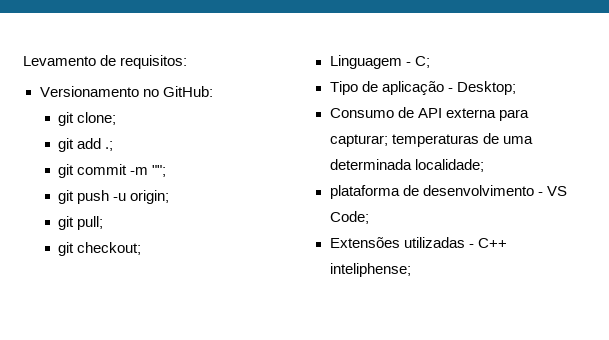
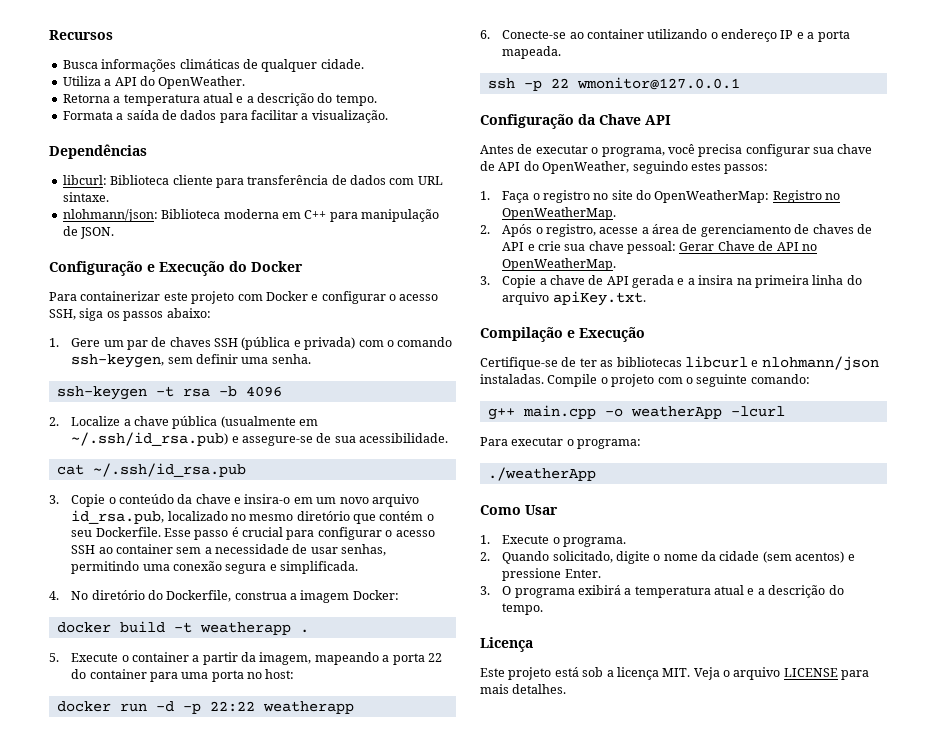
[23,55,188,69] [39,86,213,97] [58,112,117,126] [58,138,114,152] [58,164,167,178] [58,190,170,204] [58,216,104,230] [58,242,142,256] [329,55,430,69] [329,81,516,95] [329,107,529,121] [329,133,533,147] [329,159,484,172] [329,185,567,199] [329,211,369,224] [329,237,507,248] [329,263,411,277] Levamento de requisitos: // Versionamento no GitHub: // git clone; // git add .; // git commit -m ""; // git push -u origin; // git pull; // git checkout; // Linguagem - C; // Tipo de aplicação - Desktop; // Consumo de API externa para capturar; temperaturas de uma determinada localidade; // plataforma de desenvolvimento - VS Code; // Extensões utilizadas - C++ inteliphense; -> [49,30,113,40] [62,59,364,72] [62,76,246,89] [62,93,377,106] [62,110,388,123] [49,144,147,159] [62,175,443,188] [62,192,109,202] [62,209,439,222] [62,226,115,239] [49,261,303,276] [49,291,439,304] [49,308,211,321] [49,337,453,350] [71,354,311,368] [56,386,282,400] [49,416,319,429] [71,432,449,446] [56,463,246,477] [49,494,419,507] [71,510,434,524] [71,527,435,540] [71,544,387,556] [71,561,359,574] [49,590,399,603] [56,621,309,635] [49,652,442,665] [71,669,295,682] [56,701,354,714] [480,29,850,42] [502,46,562,59] [487,77,740,91] [480,114,671,129] [480,144,873,157] [480,161,769,174] [480,190,841,203] [502,207,617,220] [480,224,872,237] [502,241,817,254] [502,258,617,271] [480,275,862,288] [502,291,646,306] [480,327,645,342] [480,356,879,371] [480,374,810,387] [487,405,785,420] [480,437,642,449] [487,467,596,481] [480,505,558,515] [480,535,626,547] [480,551,855,564] [502,568,601,581] [480,585,844,598] [502,603,544,615] [480,637,533,652] [480,667,870,680] [480,684,567,694] Recursos // Busca informações climáticas de qualquer cidade. // Utiliza a API do OpenWeather. // Retorna a temperatura atual e a descrição do tempo. // Formata a saída de dados para facilitar a visualização. // Dependências // libcurl: Biblioteca cliente para transferência de dados com URL sintaxe. // nlohmann/json: Biblioteca moderna em C++ para manipulação de JSON. // Configuração e Execução do Docker // Para containerizar este projeto com Docker e configurar o acesso SSH, siga os passos abaixo: // 1. Gere um par de chaves SSH (pública e privada) com o comando ssh-keygen, sem definir uma senha. // ssh-keygen -t rsa -b 4096 // 2. Localize a chave pública (usualmente em ~/.ssh/id_rsa.pub) e assegure-se de sua acessibilidade. // cat ~/.ssh/id_rsa.pub // 3. Copie o conteúdo da chave e insira-o em um novo arquivo id_rsa.pub, localizado no mesmo diretório que contém o seu Dockerfile. Esse passo é crucial para configurar o acesso SSH ao container sem a necessidade de usar senhas, permitindo uma conexão segura e simplificada. // 4. No diretório do Dockerfile, construa a imagem Docker: // docker build -t weatherapp . // 5. Execute o container a partir da imagem, mapeando a porta 22 do container para uma porta no host: // docker run -d -p 22:22 weatherapp // 6. Conecte-se ao container utilizando o endereço IP e a porta mapeada. // ssh -p 22 wmonitor@127.0.0.1 // Configuração da Chave API // Antes de executar o programa, você precisa configurar sua chave de API do OpenWeather, seguindo estes passos: // 1. Faça o registro no site do OpenWeatherMap: Registro no OpenWeatherMap. // 2. Após o registro, acesse a área de gerenciamento de chaves de API e crie sua chave pessoal: Gerar Chave de API no OpenWeatherMap. // 3. Copie a chave de API gerada e a insira na primeira linha do arquivo apiKey.txt. // Compilação e Execução // Certifique-se de ter as bibliotecas libcurl e nlohmann/json instaladas. Compile o projeto com o seguinte comando: // g++ main.cpp -o weatherApp -lcurl // Para executar o programa: // ./weatherApp // Como Usar // 1. Execute o programa. // 2. Quando solicitado, digite o nome da cidade (sem acentos) e pressione Enter. // 3. O programa exibirá a temperatura atual e a descrição do tempo. // Licença // Este projeto está sob a licença MIT. Veja o arquivo LICENSE para mais detalhes.

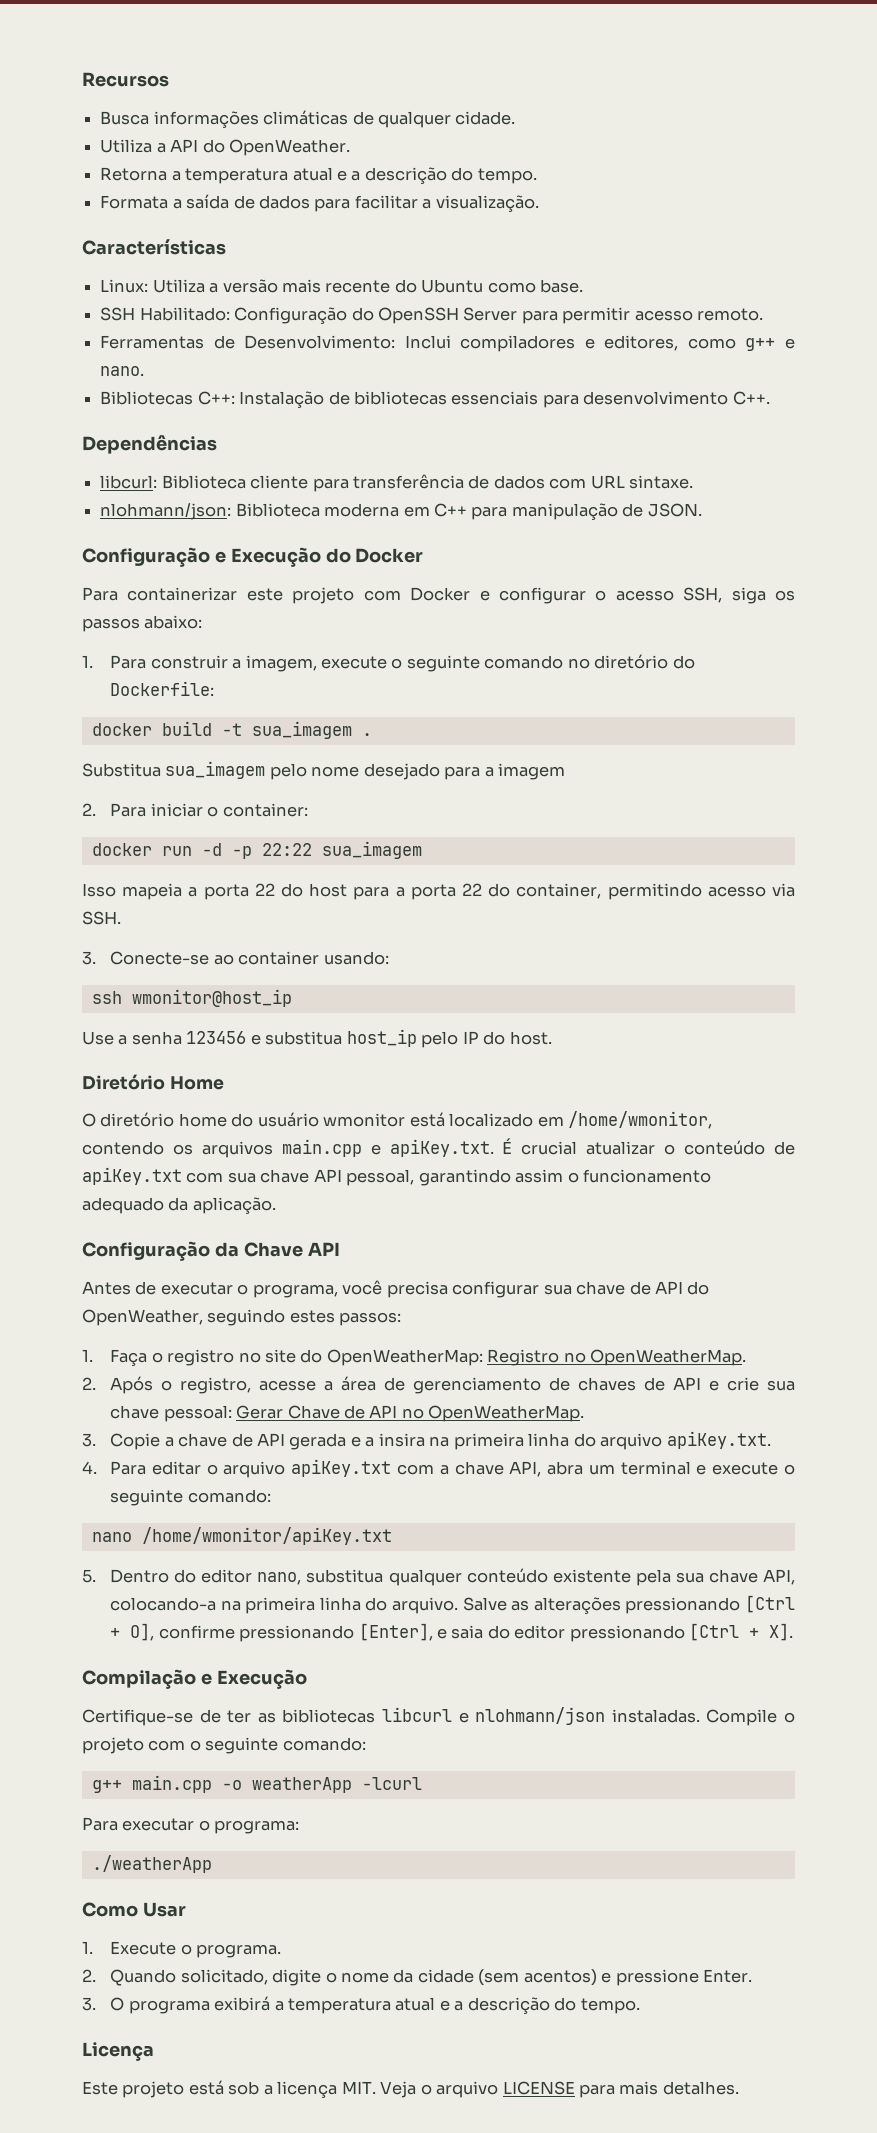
(388, 116) none -> [82,239,226,255] [100,279,584,293] [100,307,764,324] [100,335,795,352] [100,366,145,376] [100,391,770,408] // Características // Linux: Utiliza a versão mais recente do Ubuntu como base. // SSH Habilitado: Configuração do OpenSSH Server para permitir acesso remoto. // Ferramentas de Desenvolvimento: Inclui compiladores e editores, como g++ e nano. // Bibliotecas C++: Instalação de bibliotecas essenciais para desenvolvimento C++.
[71,337,453,350] [71,354,311,368] [56,386,282,400] [49,416,319,429] [71,432,449,446] [56,463,246,477] [49,494,419,507] [71,510,434,524] [71,527,435,540] [71,544,387,556] [71,561,359,574] [49,590,399,603] Gere um par de chaves SSH (pública e privada) com o comando ssh-keygen, sem definir uma senha. // ssh-keygen -t rsa -b 4096 // 2. Localize a chave pública (usualmente em ~/.ssh/id_rsa.pub) e assegure-se de sua acessibilidade. // cat ~/.ssh/id_rsa.pub // 3. Copie o conteúdo da chave e insira-o em um novo arquivo id_rsa.pub, localizado no mesmo diretório que contém o seu Dockerfile. Esse passo é crucial para configurar o acesso SSH ao container sem a necessidade de usar senhas, permitindo uma conexão segura e simplificada. // 4. No diretório do Dockerfile, construa a imagem Docker: -> [110,654,695,672] [110,681,215,696] Para construir a imagem, execute o seguinte comando no diretório do Dockerfile:
[199,622,291,635] weatherapp -> [251,721,352,739] sua_imagem
[49,652,442,665] [71,669,295,682] 5. Execute o container a partir da imagem, mapeando a porta 22 do container para uma porta no host: -> [82,761,566,780] [82,803,308,817] Substitua sua_imagem pelo nome desejado para a imagem // 2. Para iniciar o container:
[262,701,354,714] [480,29,850,42] [502,46,562,59] [487,77,740,91] weatherapp // 6. Conecte-se ao container utilizando o endereço IP e a porta mapeada. // ssh -p 22 wmonitor@127.0.0.1 -> [321,841,422,859] [82,883,796,900] [82,911,121,925] [82,951,389,965] [91,989,292,1007] [82,1029,552,1048] [82,1074,224,1090] [82,1111,713,1129] [82,1138,796,1158] [82,1167,712,1186] [82,1197,276,1214] sua_imagem // Isso mapeia a porta 22 do host para a porta 22 do container, permitindo acesso via SSH. // 3. Conecte-se ao container usando: // ssh wmonitor@host_ip // Use a senha 123456 e substitua host_ip pelo IP do host. // Diretório Home // O diretório home do usuário wmonitor está localizado em /home/wmonitor, contendo os arquivos main.cpp e apiKey.txt. É crucial atualizar o conteúdo de apiKey.txt com sua chave API pessoal, garantindo assim o funcionamento adequado da aplicação.
(646, 298) none -> [82,1459,795,1478] [110,1489,271,1506] [91,1527,392,1545] [82,1568,795,1586] [110,1595,796,1614] [110,1623,794,1642] // 4. Para editar o arquivo apiKey.txt com a chave API, abra um terminal e execute o seguinte comando: // nano /home/wmonitor/apiKey.txt // 5. Dentro do editor nano, substitua qualquer conteúdo existente pela sua chave API, colocando-a na primeira linha do arquivo. Salve as alterações pressionando [Ctrl + O], confirme pressionando [Enter], e saia do editor pressionando [Ctrl + X].

